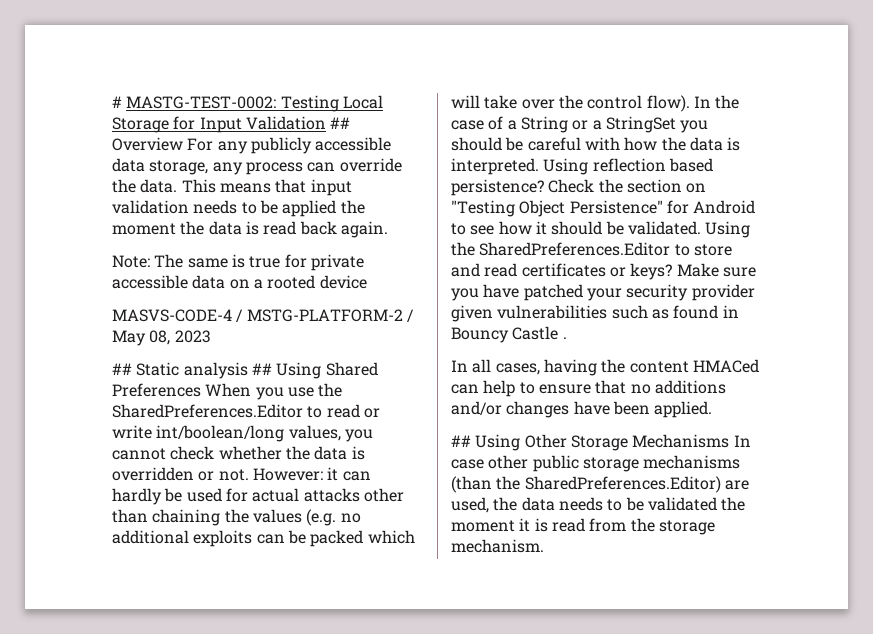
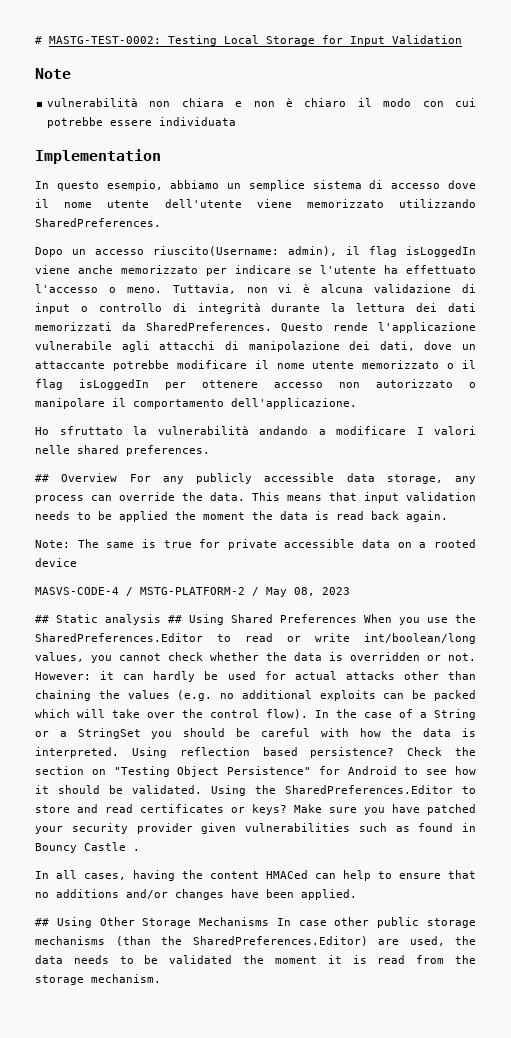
(326, 123) none -> [35,68,71,79] [47,98,476,107] [47,117,237,128] [35,149,161,164] [35,180,476,191] [35,199,476,208] [35,218,161,227] [35,246,476,257] [35,265,476,276] [35,284,477,294] [35,303,477,314] [35,322,476,333] [35,341,476,352] [35,360,476,371] [35,379,476,390] [35,398,357,409] [35,426,476,435] [35,445,210,456] // Note // vulnerabilità non chiara e non è chiaro il modo con cui potrebbe essere individuata // Implementation // In questo esempio, abbiamo un semplice sistema di accesso dove il nome utente dell'utente viene memorizzato utilizzando SharedPreferences. // Dopo un accesso riuscito(Username: admin), il flag isLoggedIn viene anche memorizzato per indicare se l'utente ha effettuato l'accesso o meno. Tuttavia, non vi è alcuna validazione di input o controllo di integrità durante la lettura dei dati memorizzati da SharedPreferences. Questo rende l'applicazione vulnerabile agli attacchi di manipolazione dei dati, dove un attaccante potrebbe modificare il nome utente memorizzato o il flag isLoggedIn per ottenere accesso non autorizzato o manipolare il comportamento dell'applicazione. // Ho sfruttato la vulnerabilità andando a modificare I valori nelle shared preferences. //

